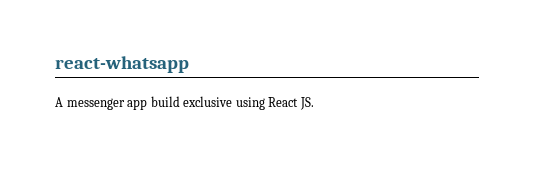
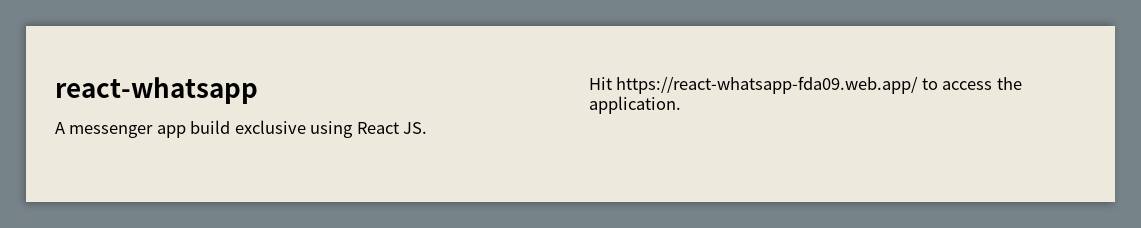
(314, 103) none -> [589,76,1022,94] [589,96,681,114] // Hit https://react-whatsapp-fda09.web.app/ to access the application.

